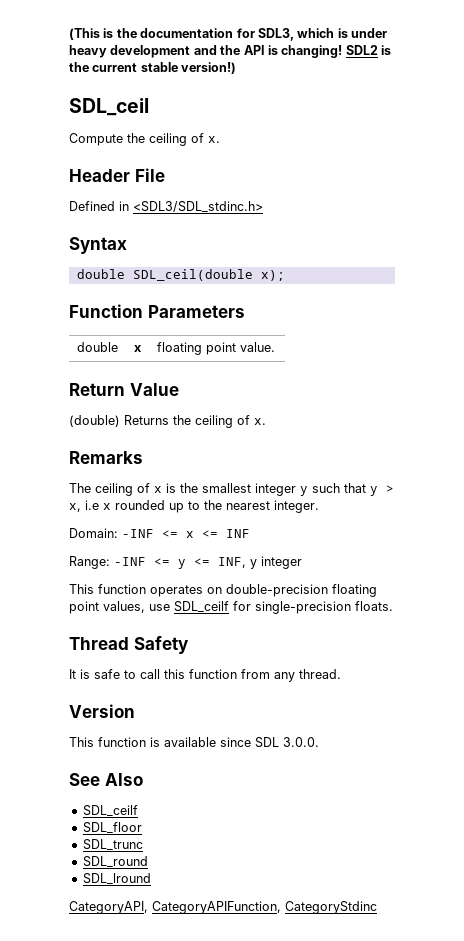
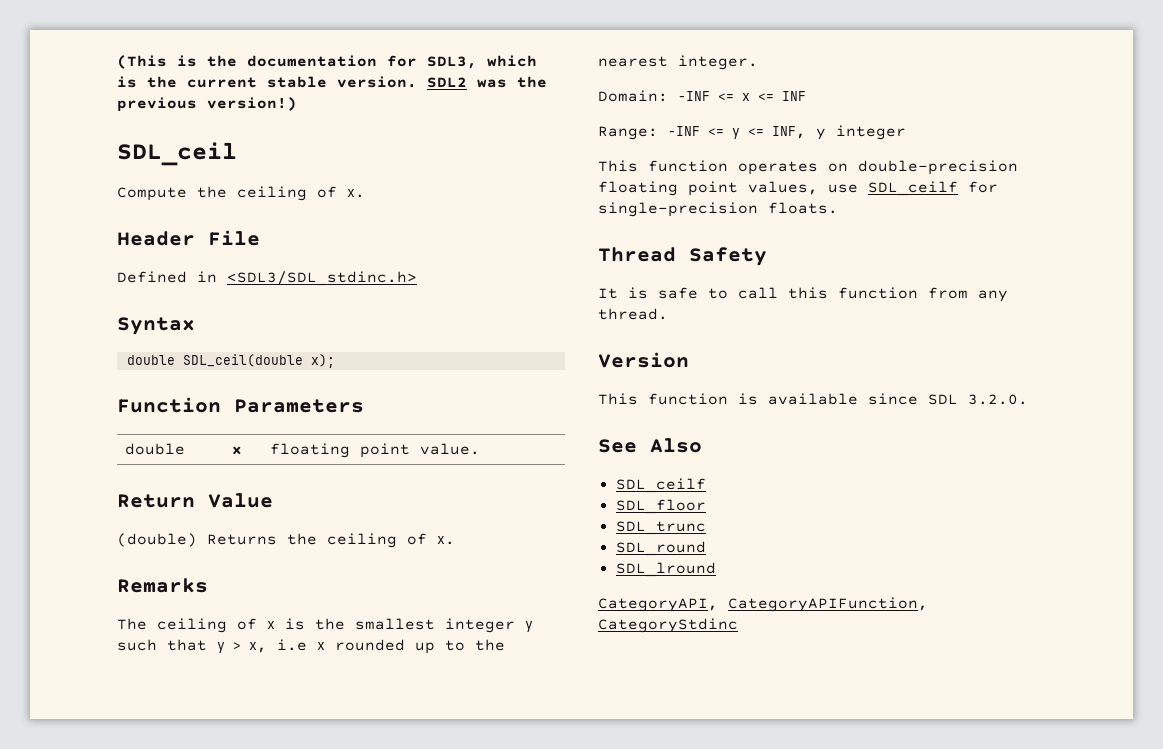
[351,28,387,38] [69,45,391,58] [69,62,178,72] under heavy development and the API is changing! SDL2 is the current stable -> [147,76,547,88] [117,97,197,112] the current stable version. SDL2 was the previous
[283,737,319,747] 3.0.0. -> [968,394,1028,405] 3.2.0.

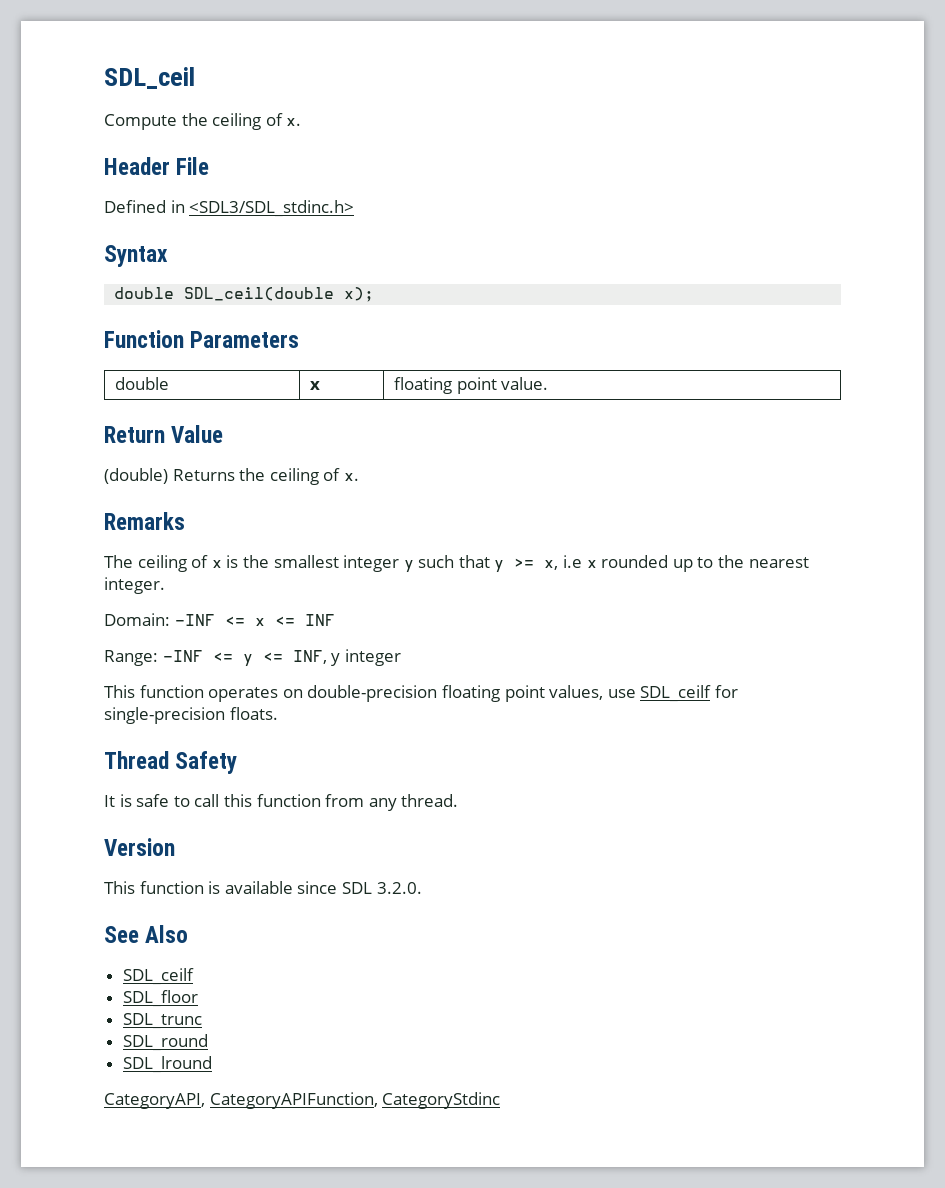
[117,55,537,69] [117,76,547,88] [117,97,297,112] (This is the documentation for SDL3, which is the current stable version. SDL2 was the previous version!) // -> (104, 78) none
[233,642,241,650] > -> [514,558,535,568] >=

